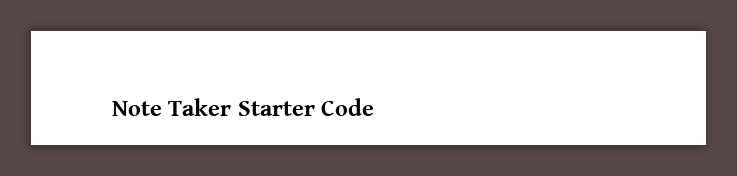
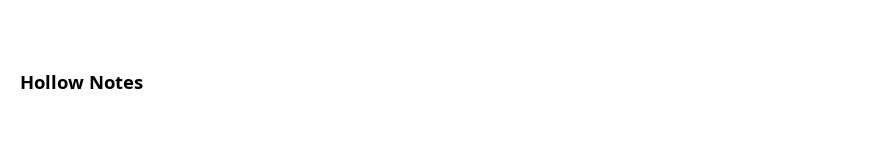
[112,98,375,116] Note Taker Starter Code -> [20,75,143,89] Hollow Notes

